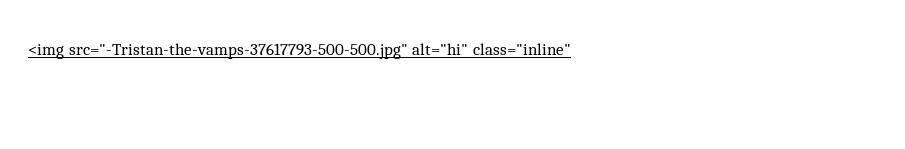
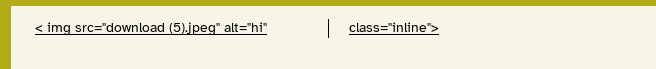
[28,43,571,59] <img src="-Tristan-the-vamps-37617793-500-500.jpg" alt="hi" class="inline" -> [35,22,439,36] < img src="download (5).jpeg" alt="hi" class="inline">

